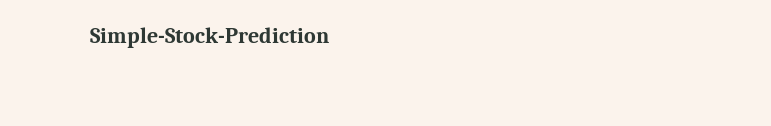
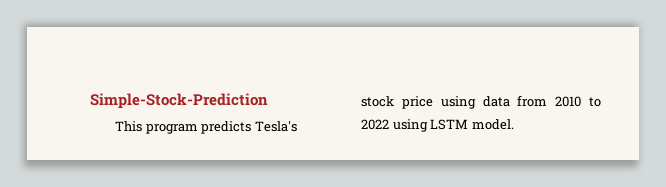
(329, 37) none -> [114,121,297,134] [361,95,601,109] [361,119,514,132] // This program predicts Tesla's stock price using data from 2010 to 2022 using LSTM model.

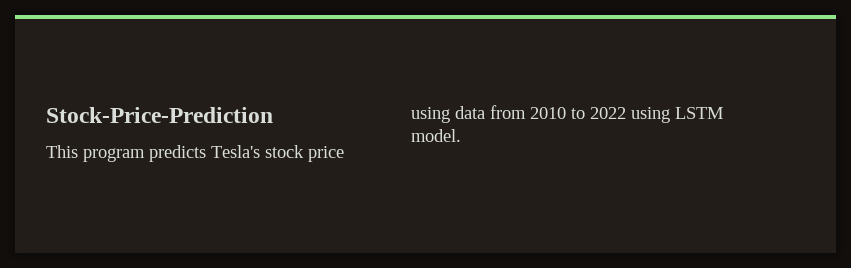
[90,93,268,109] Simple-Stock-Prediction -> [46,107,273,123] Stock-Price-Prediction

